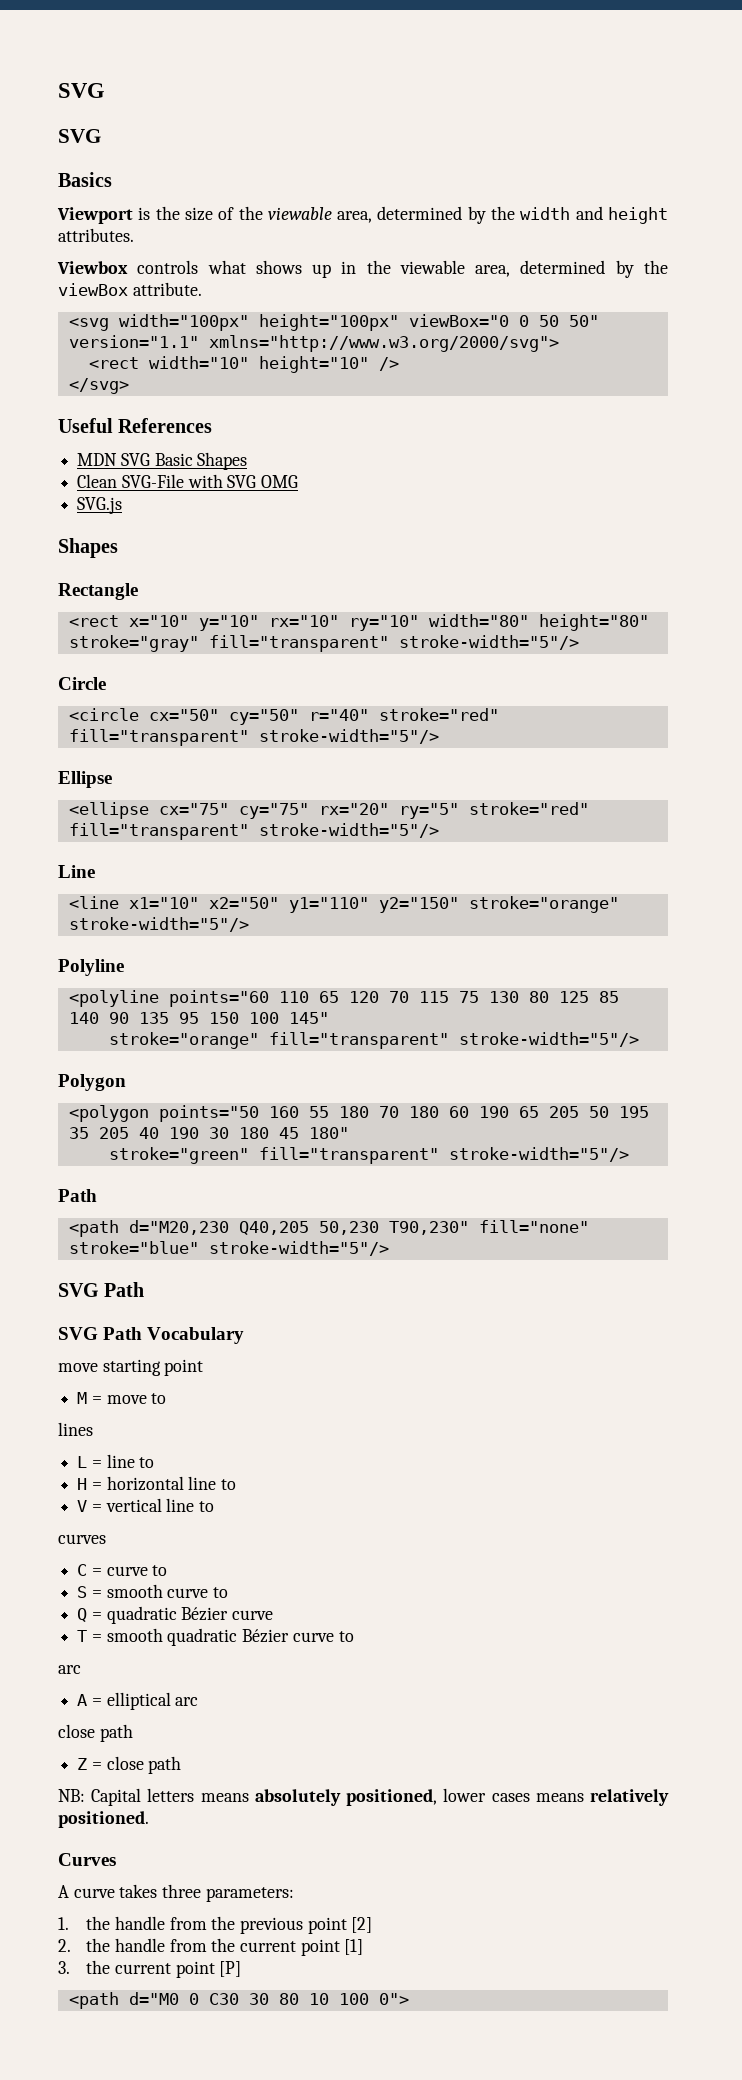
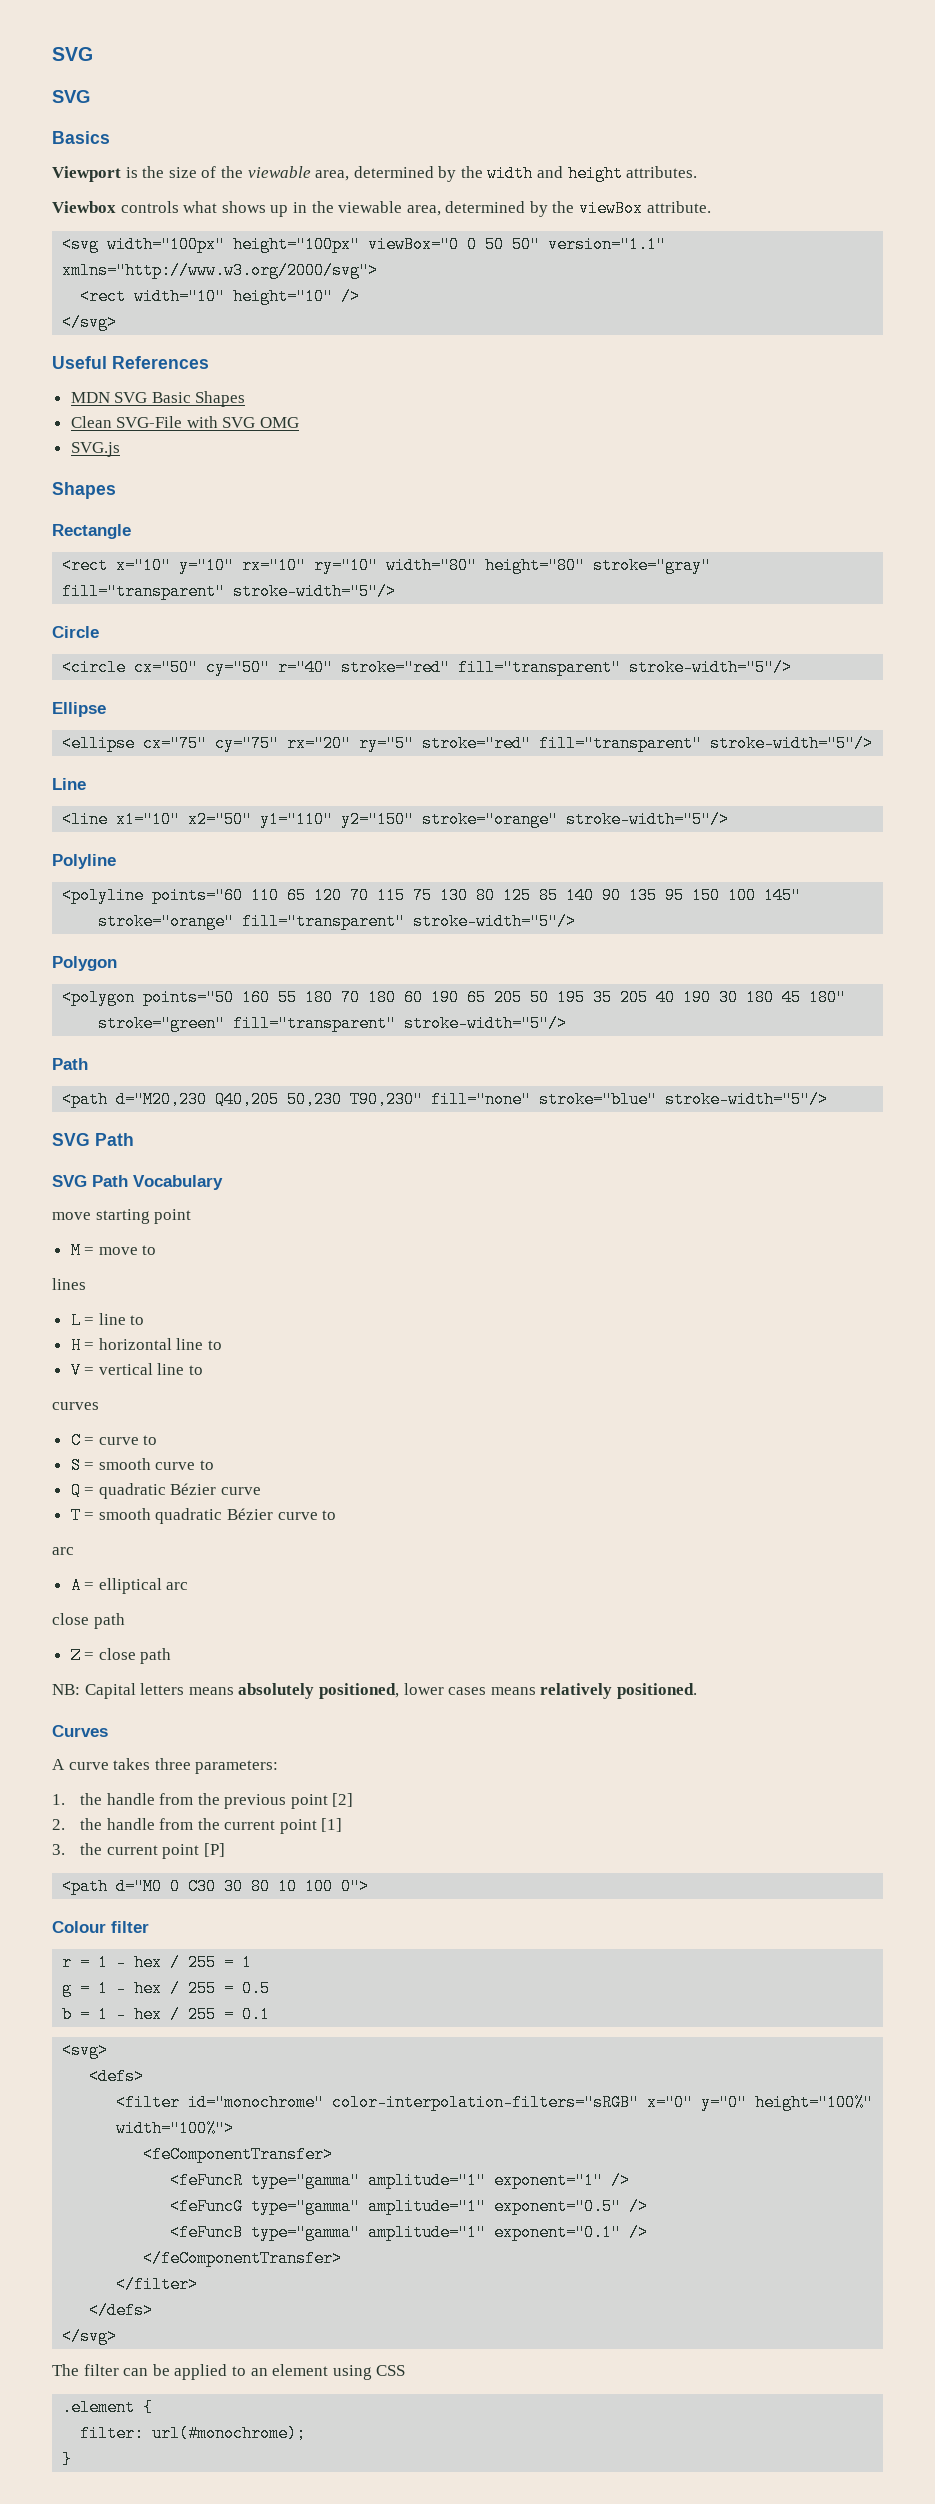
(409, 1999) none -> [52,1921,149,1933] [62,1954,253,1971] [62,1980,271,1997] [62,2006,271,2023] [62,2042,109,2059] [89,2068,145,2085] [116,2094,874,2111] [116,2120,235,2137] [143,2146,334,2163] [170,2172,631,2189] [170,2198,649,2215] [170,2224,649,2241] [143,2250,343,2267] [116,2276,199,2293] [89,2302,154,2319] [62,2328,118,2345] [52,2364,406,2380] [62,2399,154,2416] [80,2425,307,2442] [62,2451,73,2468] // Colour filter // r = 1 - hex / 255 = 1 // g = 1 - hex / 255 = 0.5 // b = 1 - hex / 255 = 0.1 // <svg> // <defs> // <filter id="monochrome" color-interpolation-filters="sRGB" x="0" y="0" height="100%" width="100%"> // <feComponentTransfer> // <feFuncR type="gamma" amplitude="1" exponent="1" /> // <feFuncG type="gamma" amplitude="1" exponent="0.5" /> // <feFuncB type="gamma" amplitude="1" exponent="0.1" /> // </feComponentTransfer> // </filter> // </defs> // </svg> // The filter can be applied to an element using CSS // .element { // filter: url(#monochrome); // }

